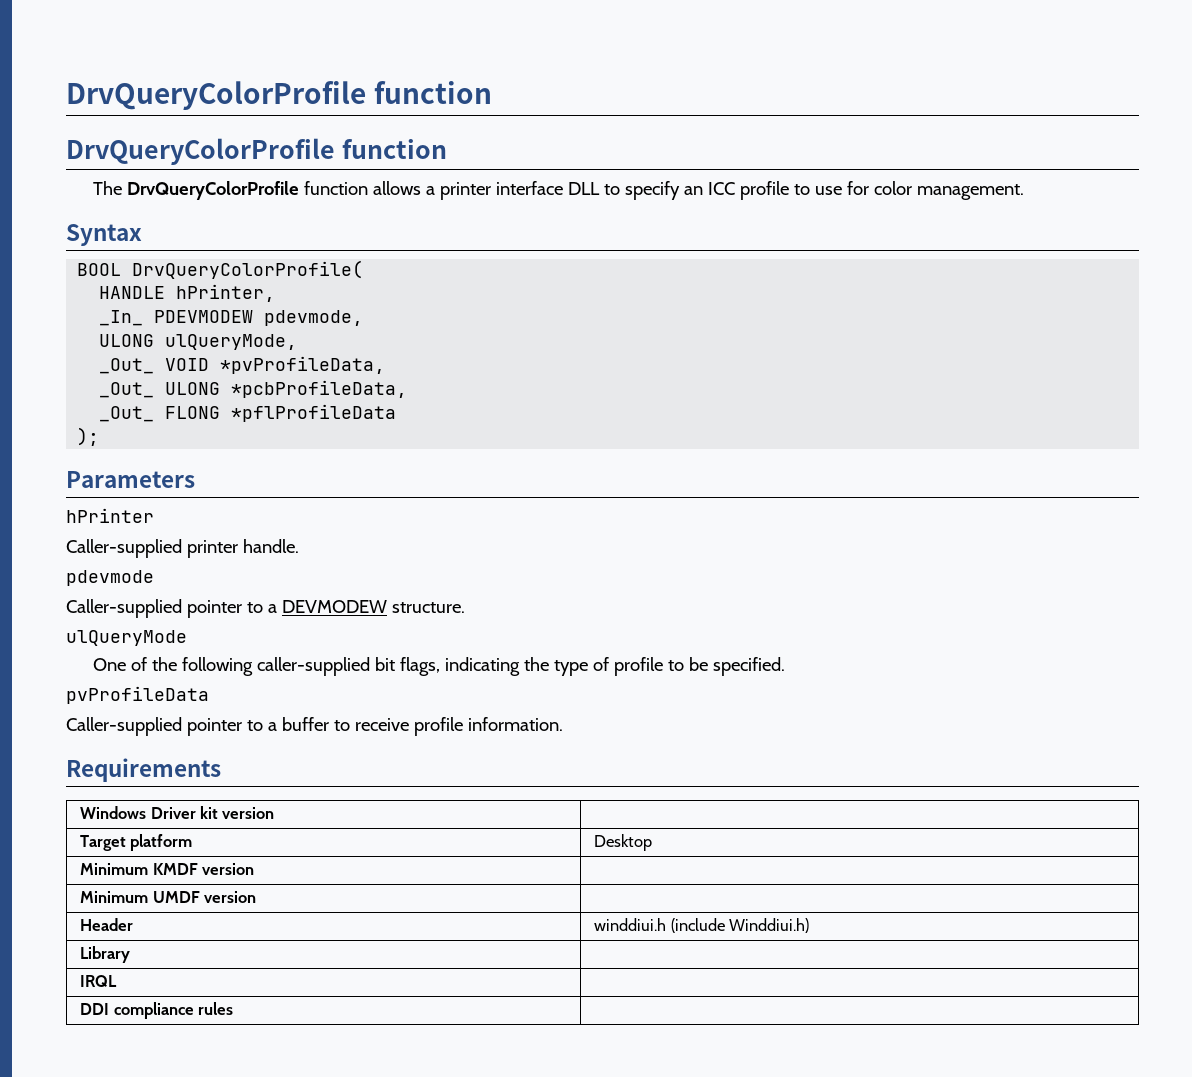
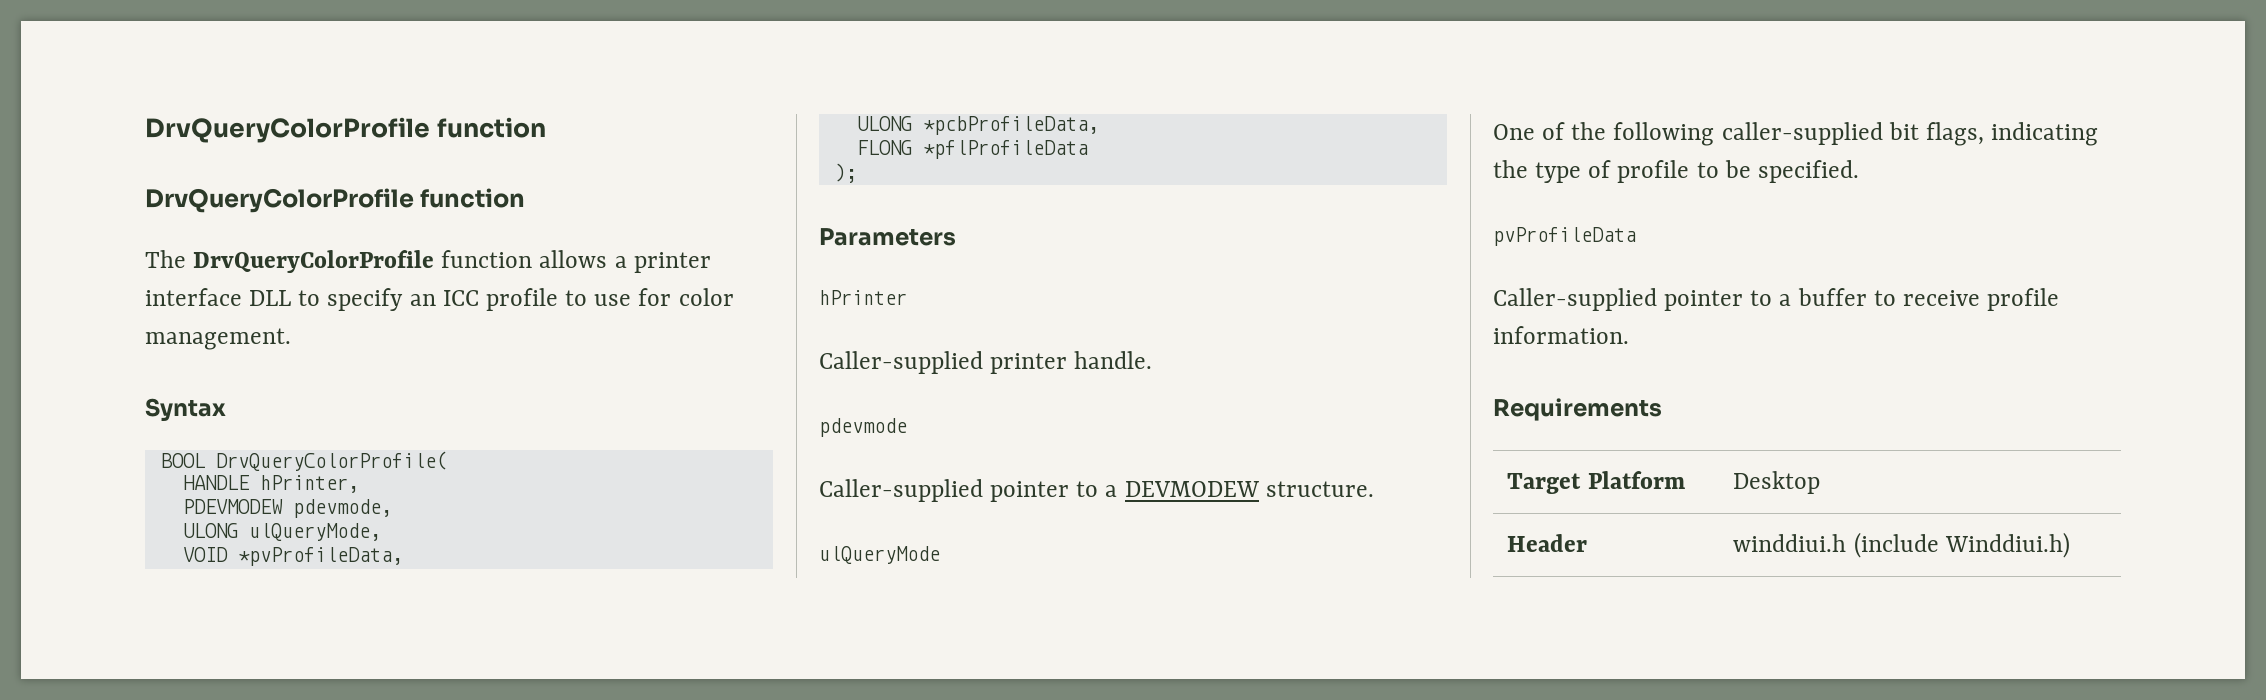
[99,310,144,326] _In_ -> (359, 484) none
[99,358,155,374] _Out_ -> (381, 532) none
[99,382,155,398] _Out_ -> (403, 556) none
[99,406,155,422] _Out_ -> (1099, 125) none
[80,806,275,819] // Windows Driver kit version | -> (1662, 409) none
[130,834,193,851] platform -> [1587,471,1685,489] Platform
[80,863,254,875] [80,891,256,903] // Minimum KMDF version | // Minimum UMDF version | -> (1821, 482) none
[80,946,131,963] [80,975,118,987] [80,1002,233,1019] // Library | // IRQL | // DDI compliance rules | -> (2070, 545) none

